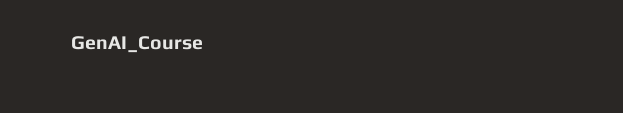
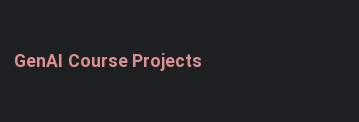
[71,36,203,53] GenAI_Course -> [14,53,203,71] GenAI Course Projects

